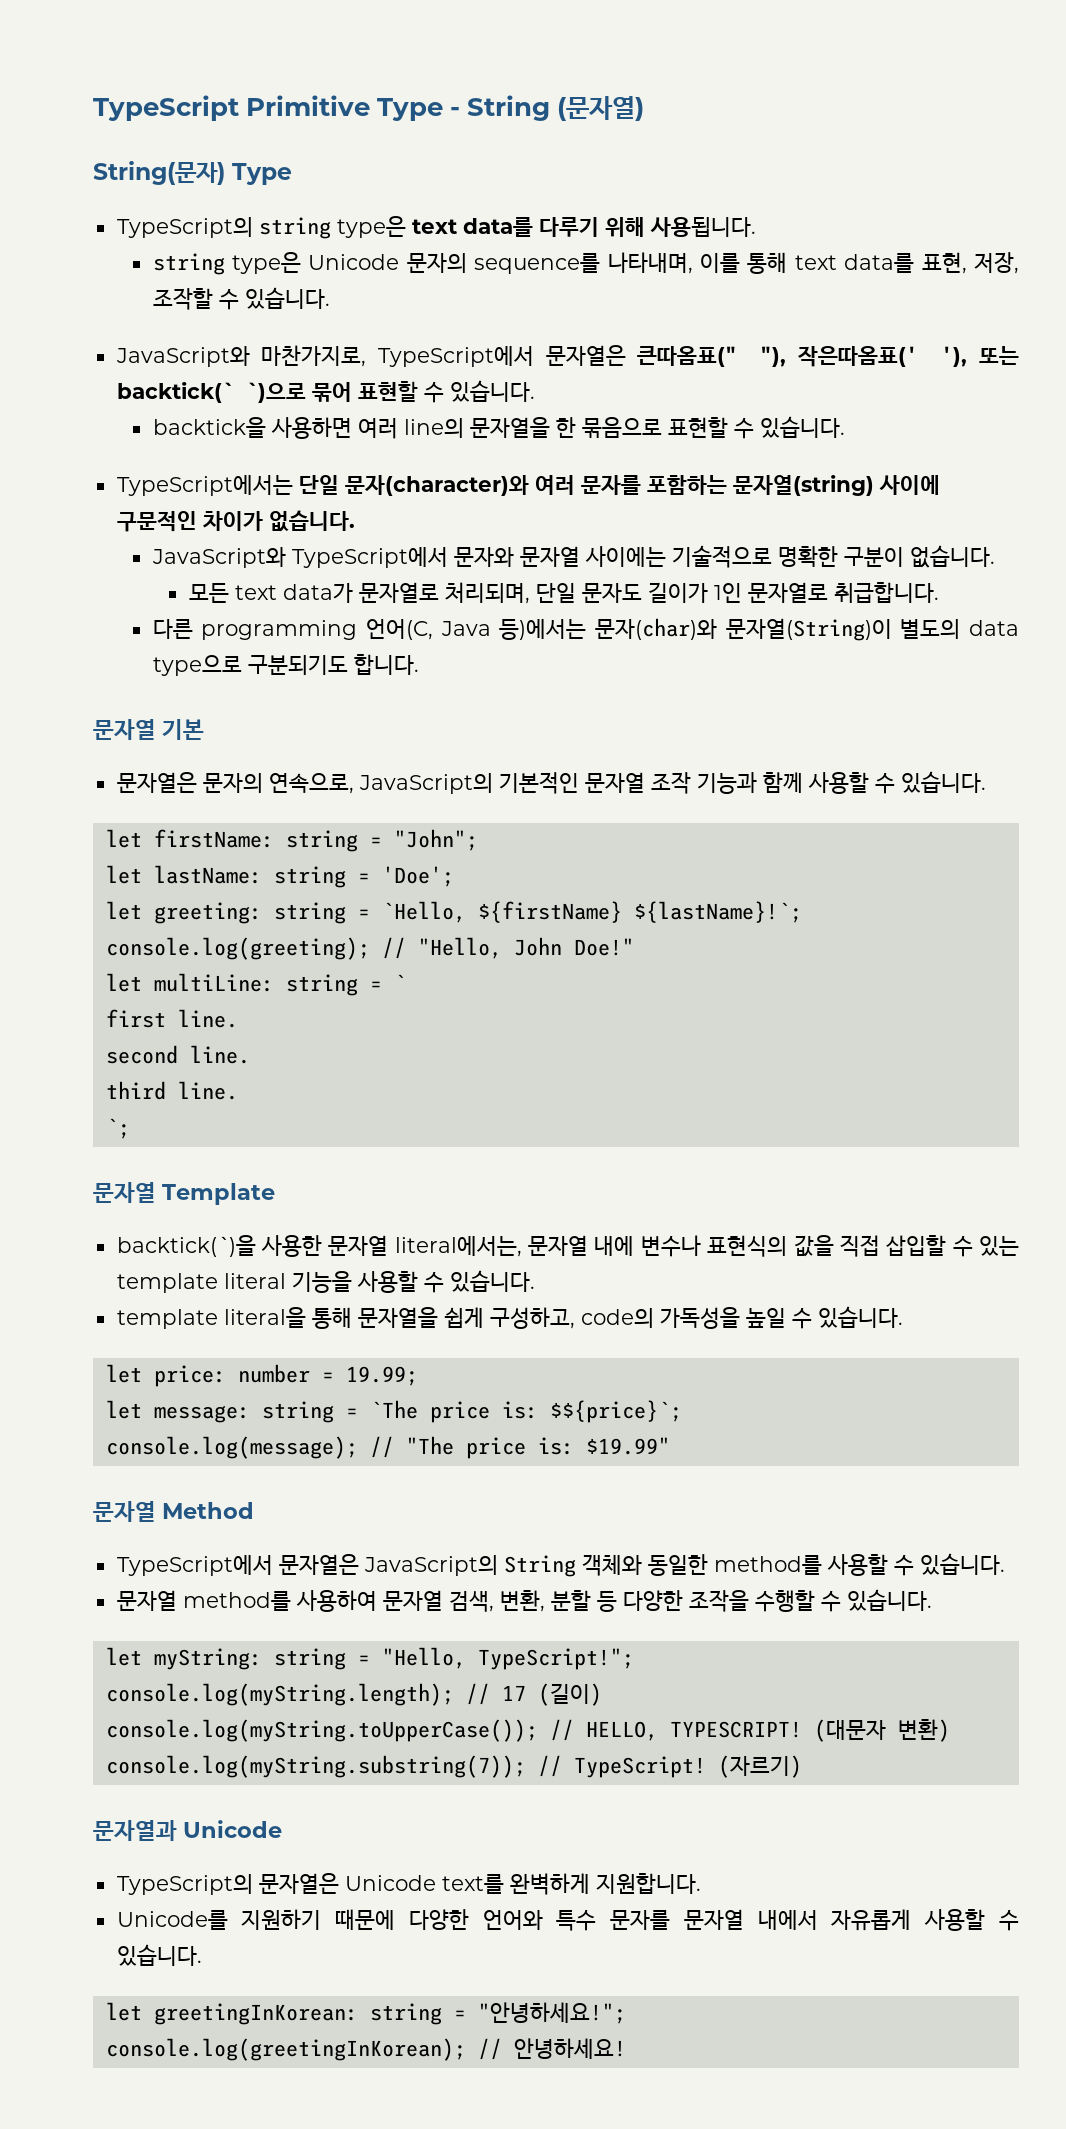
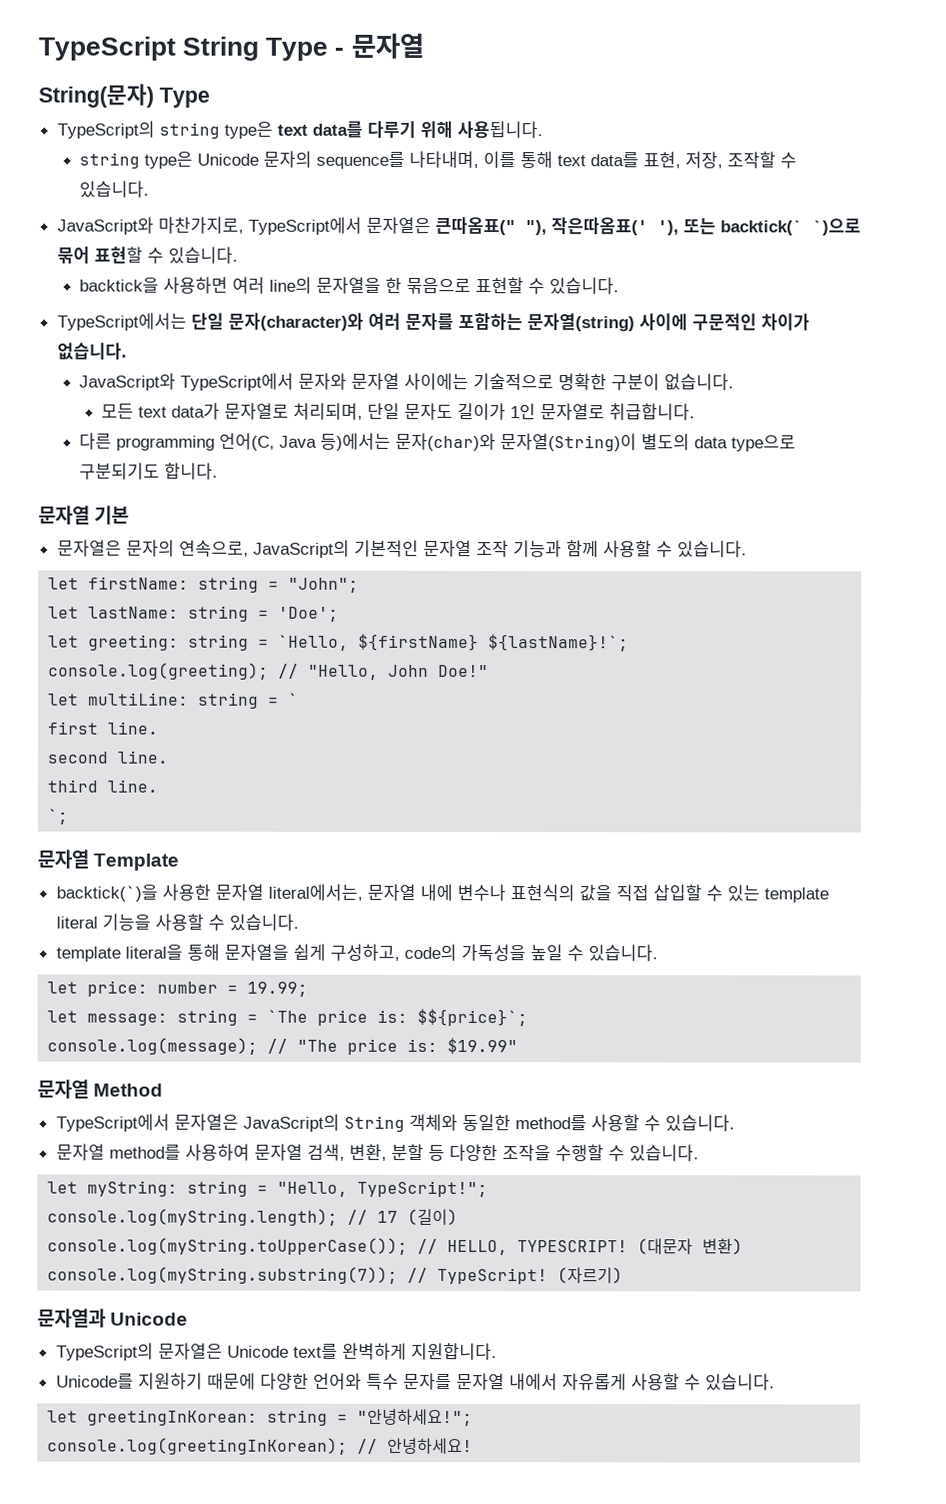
[246,95,371,116] Primitive -> [182,36,260,61] String
[467,95,645,121] String (문자열) -> [350,32,424,59] 문자열

